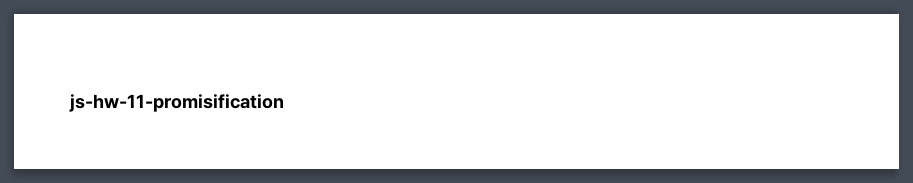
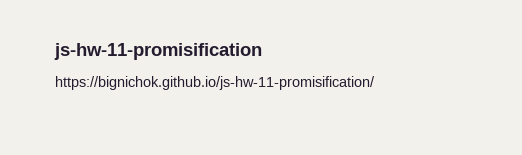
(284, 103) none -> [55,76,375,90] // https://bignichok.github.io/js-hw-11-promisification/

